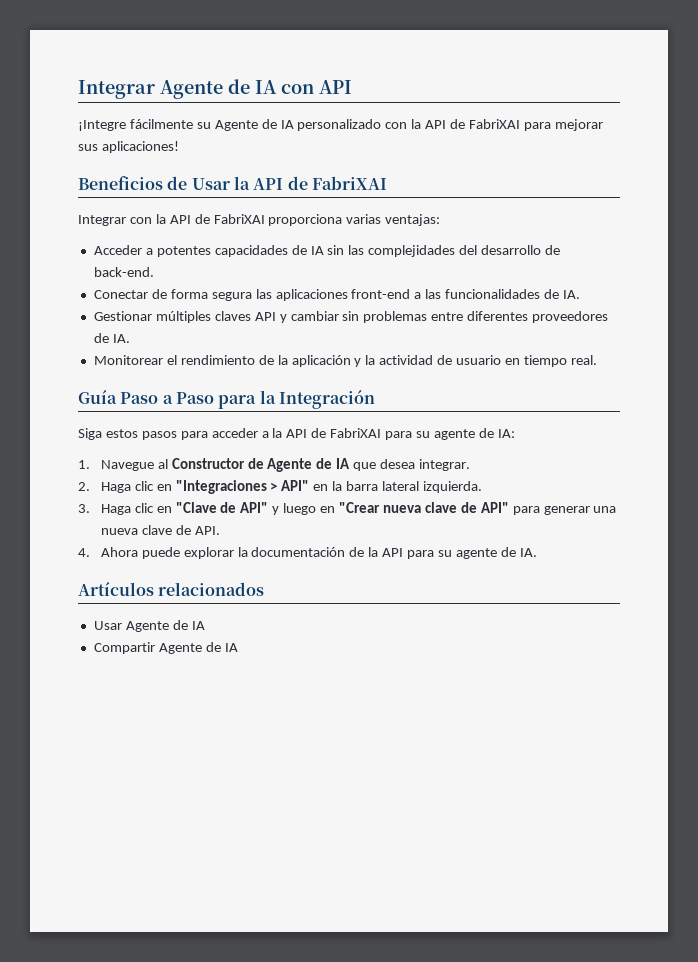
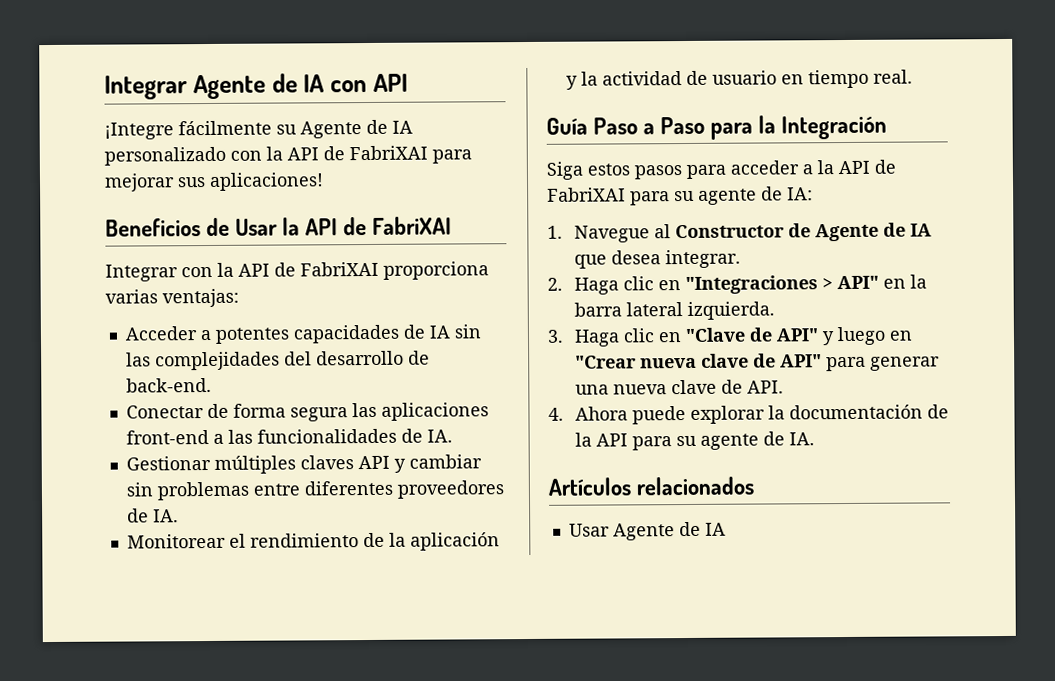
[93,642,238,654] // Compartir Agente de IA -> (726, 529) none

